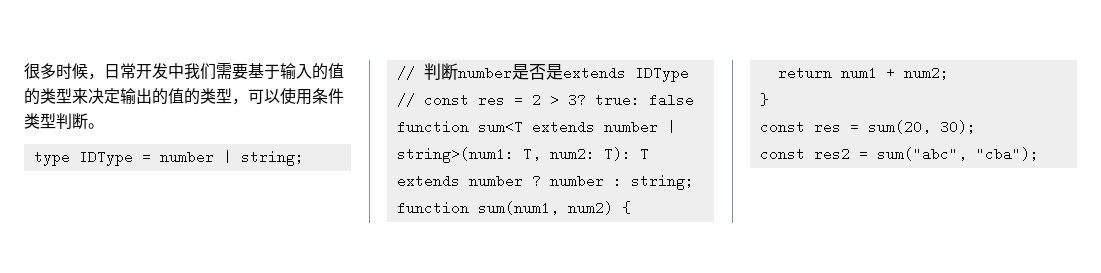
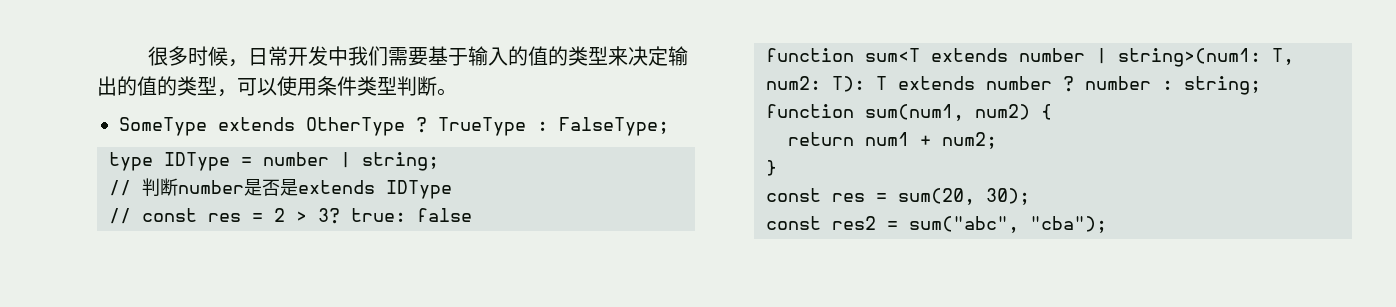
(104, 126) none -> [119,117,669,136] // SomeType extends OtherType ? TrueType : FalseType;

